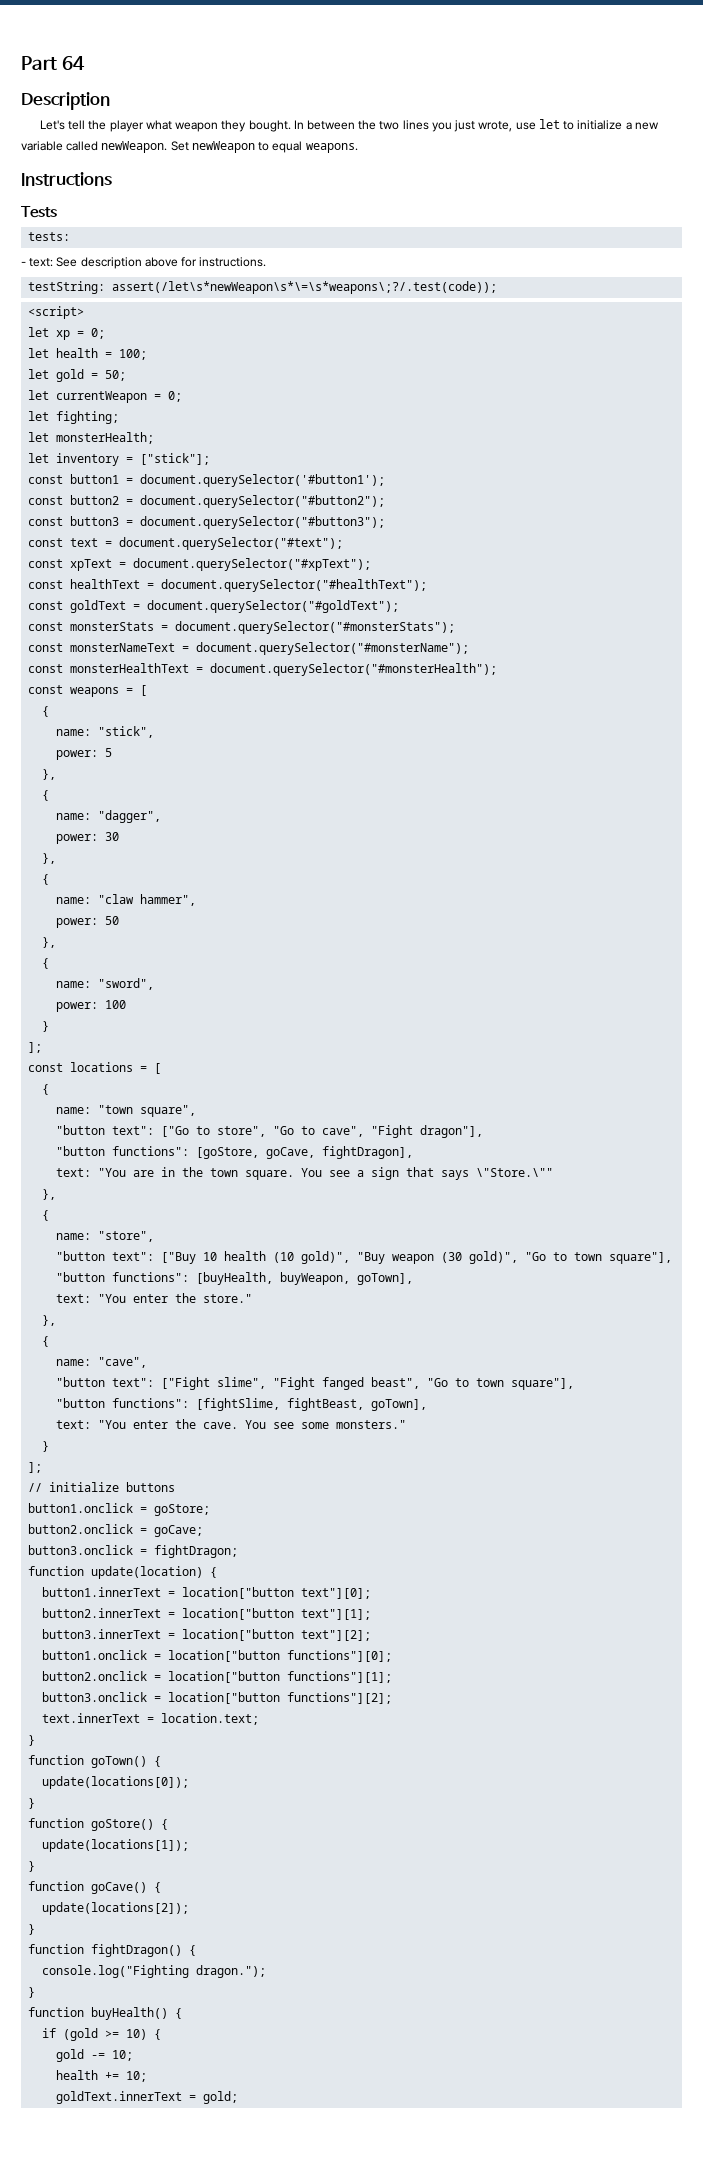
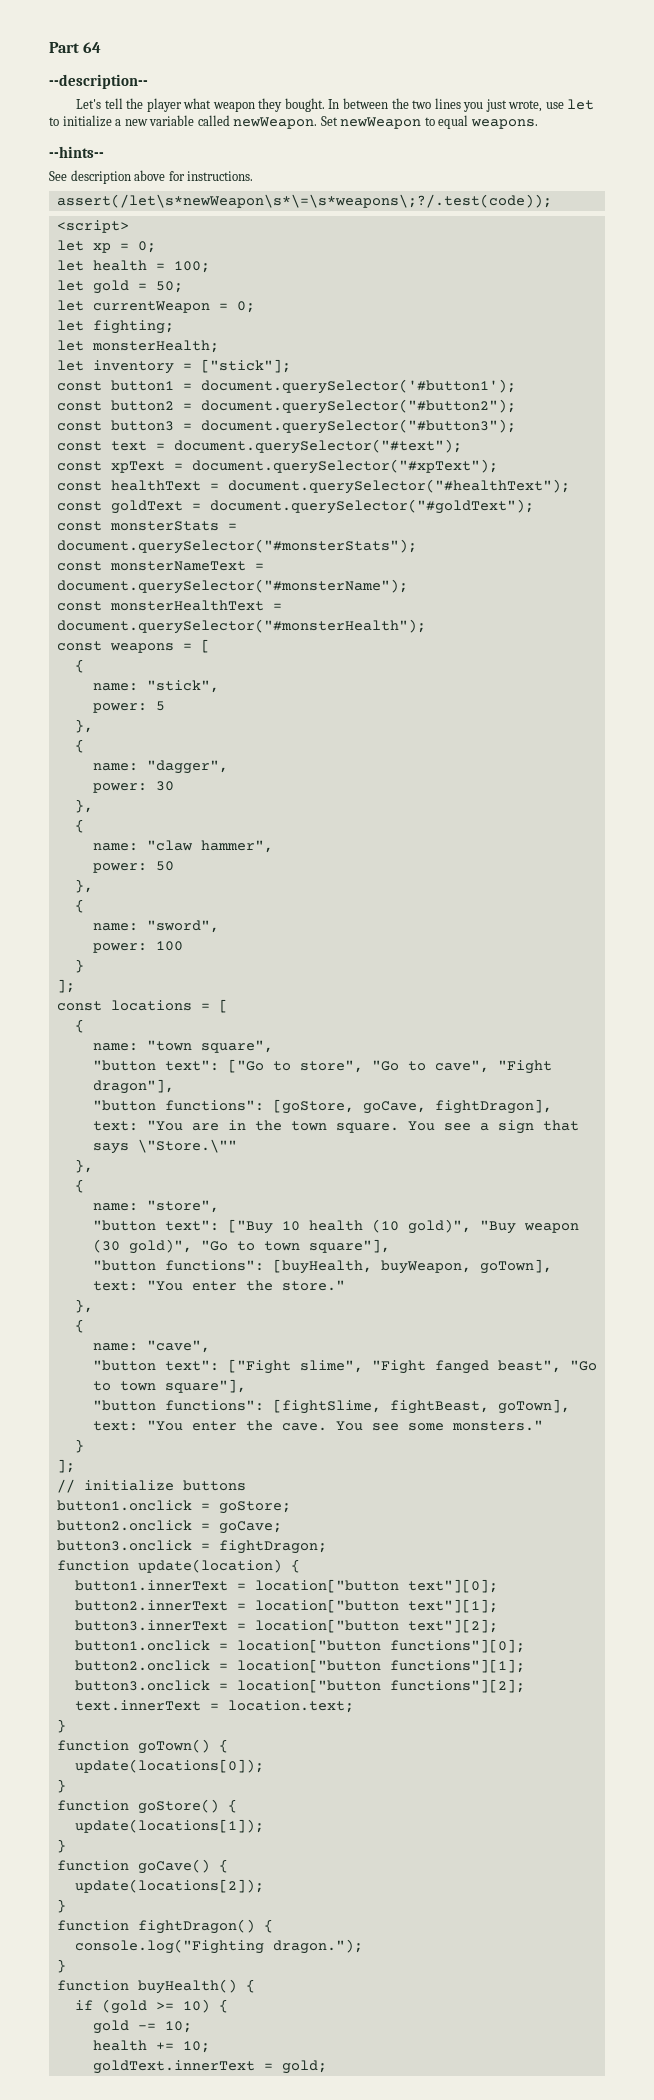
[21,92,110,110] Description -> [49,74,148,89] --description--
[21,172,112,186] [21,206,57,218] [28,232,71,241] [21,258,54,267] Instructions // Tests // tests: // - text: -> [49,146,104,158] --hints-- //
[28,281,106,294] testString: -> (254, 176) none

